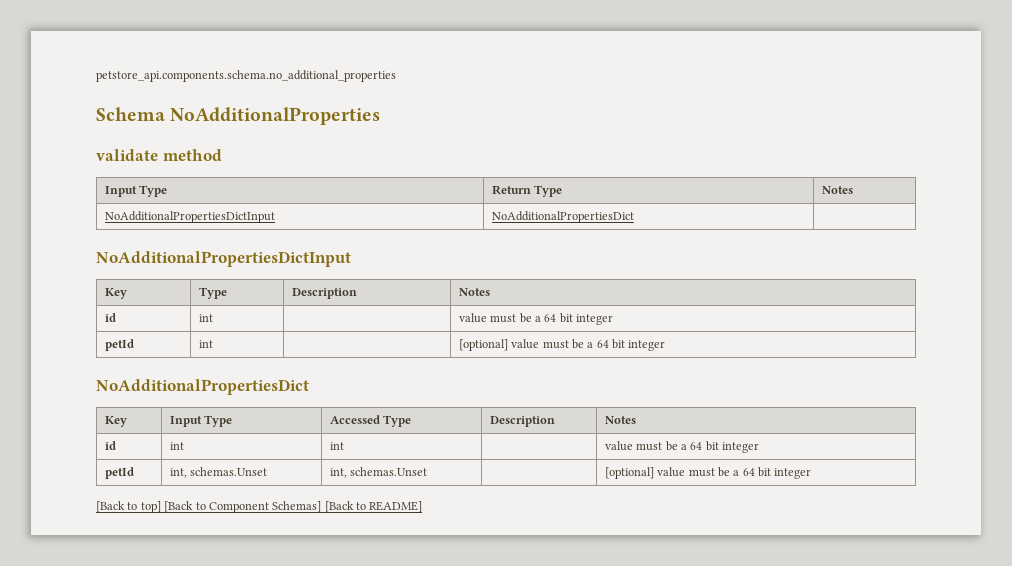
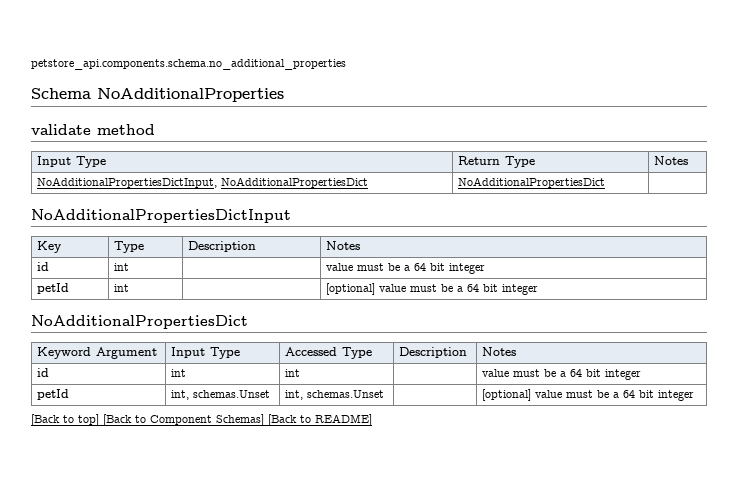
[104,211,275,223] NoAdditionalPropertiesDictInput -> [37,177,369,188] NoAdditionalPropertiesDictInput, NoAdditionalPropertiesDict
[104,416,127,427] Key -> [37,347,158,359] Keyword Argument

